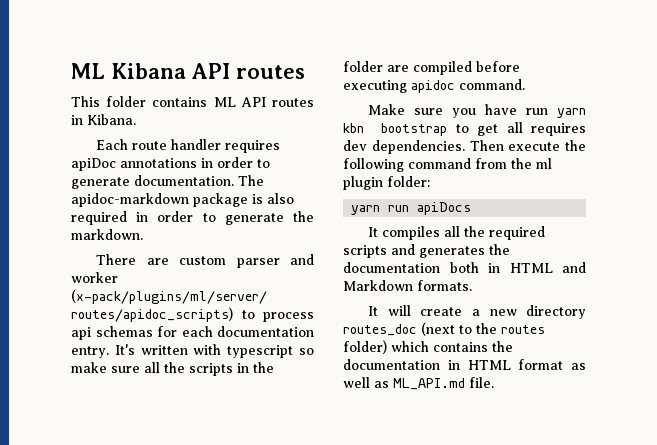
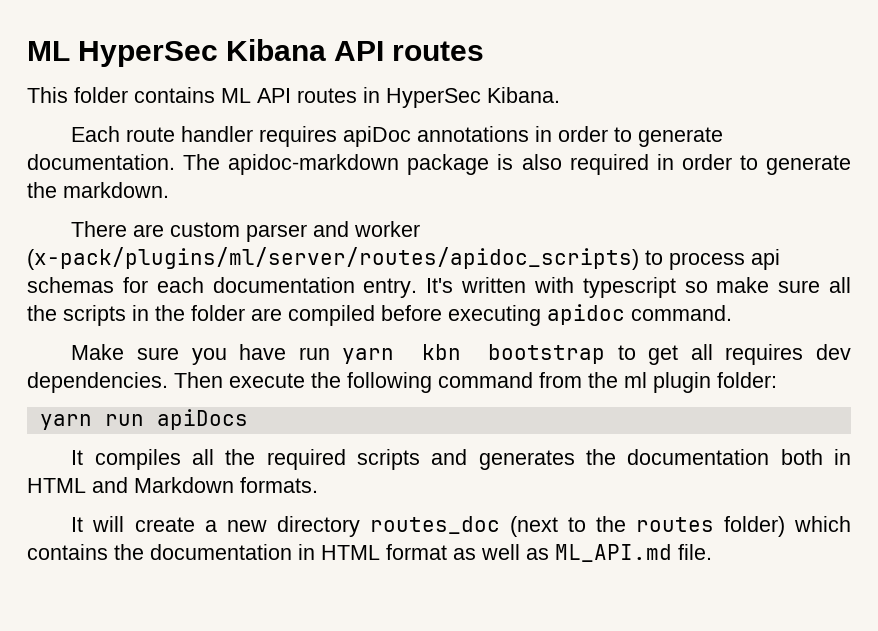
[71,63,105,79] ML -> [27,41,219,67] ML HyperSec
(83, 120) none -> [386,88,481,108] HyperSec

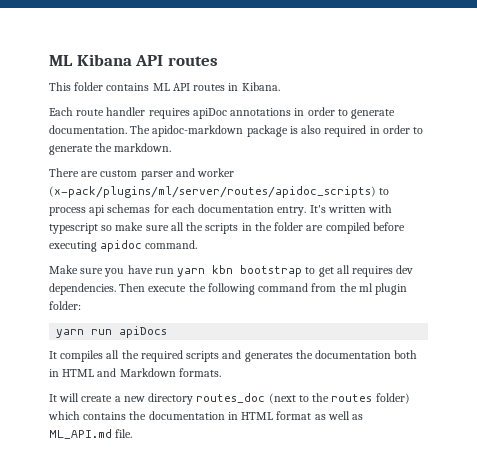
[27,41,219,67] ML HyperSec -> [49,55,73,66] ML
[386,88,481,108] HyperSec -> (239, 87) none

